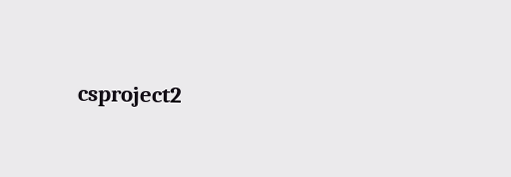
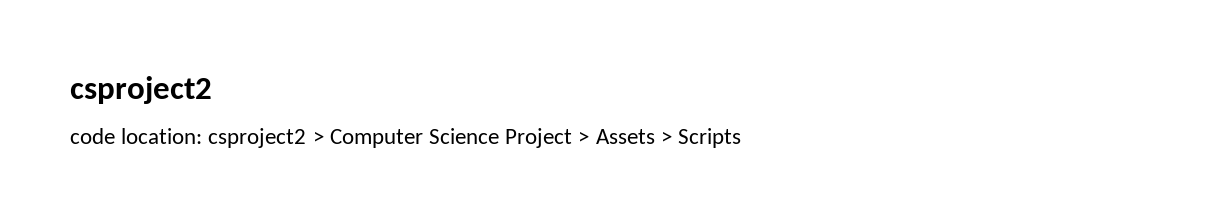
[77,85,183,108] csproject2 -> [70,76,212,104] [70,128,742,148] csproject2 // code location: csproject2 > Computer Science Project > Assets > Scripts

